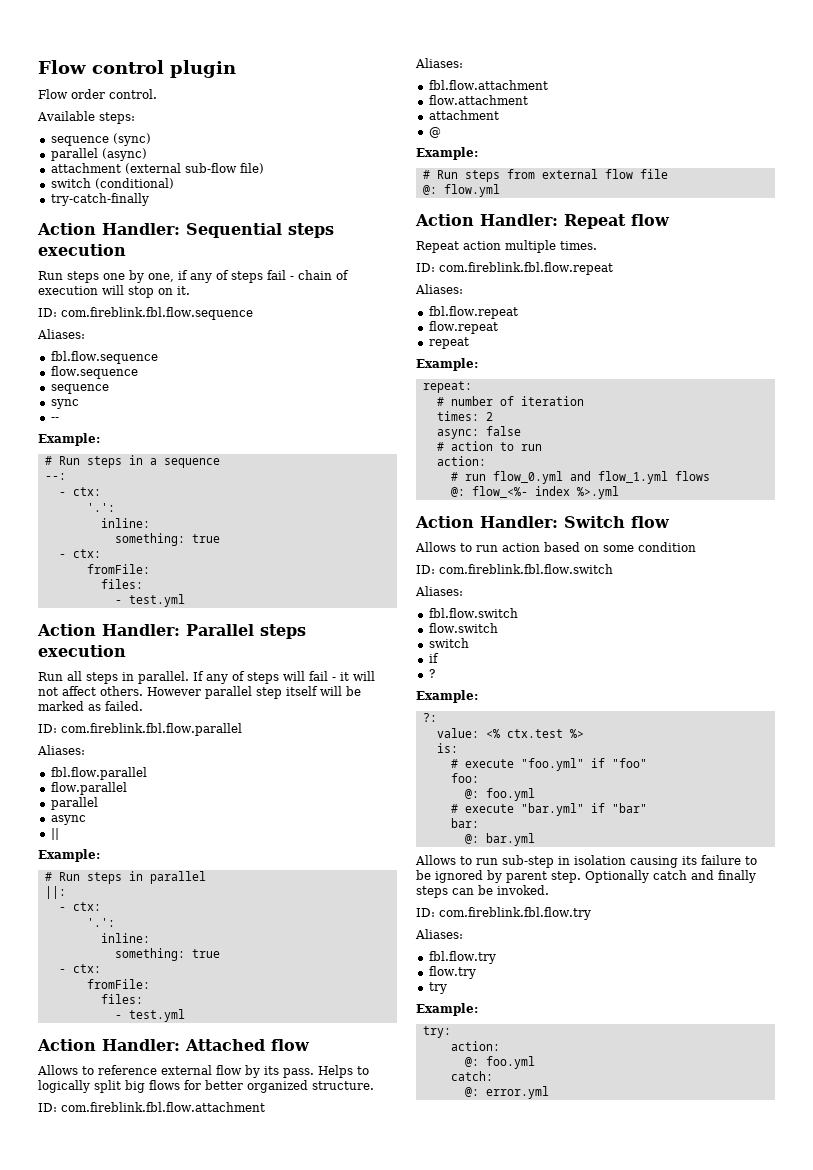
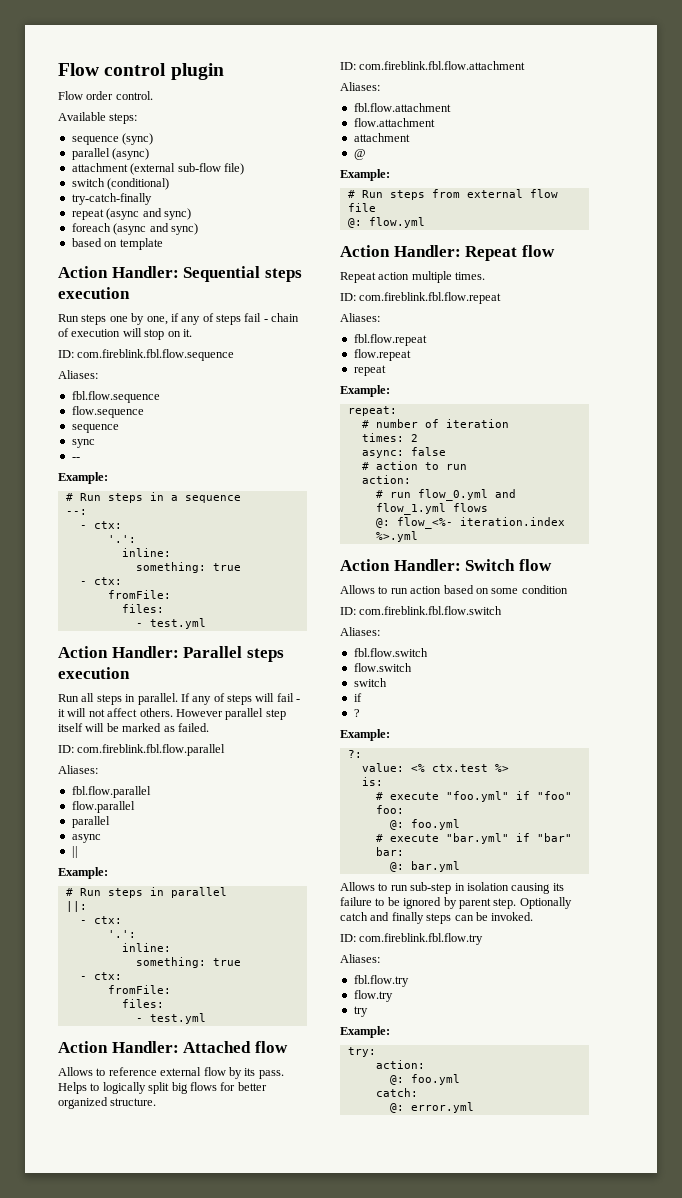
(149, 199) none -> [71,208,191,220] [71,223,198,235] [71,238,163,250] // repeat (async and sync) // foreach (async and sync) // based on template
[534,486,570,496] index -> [459,517,565,526] iteration.index

